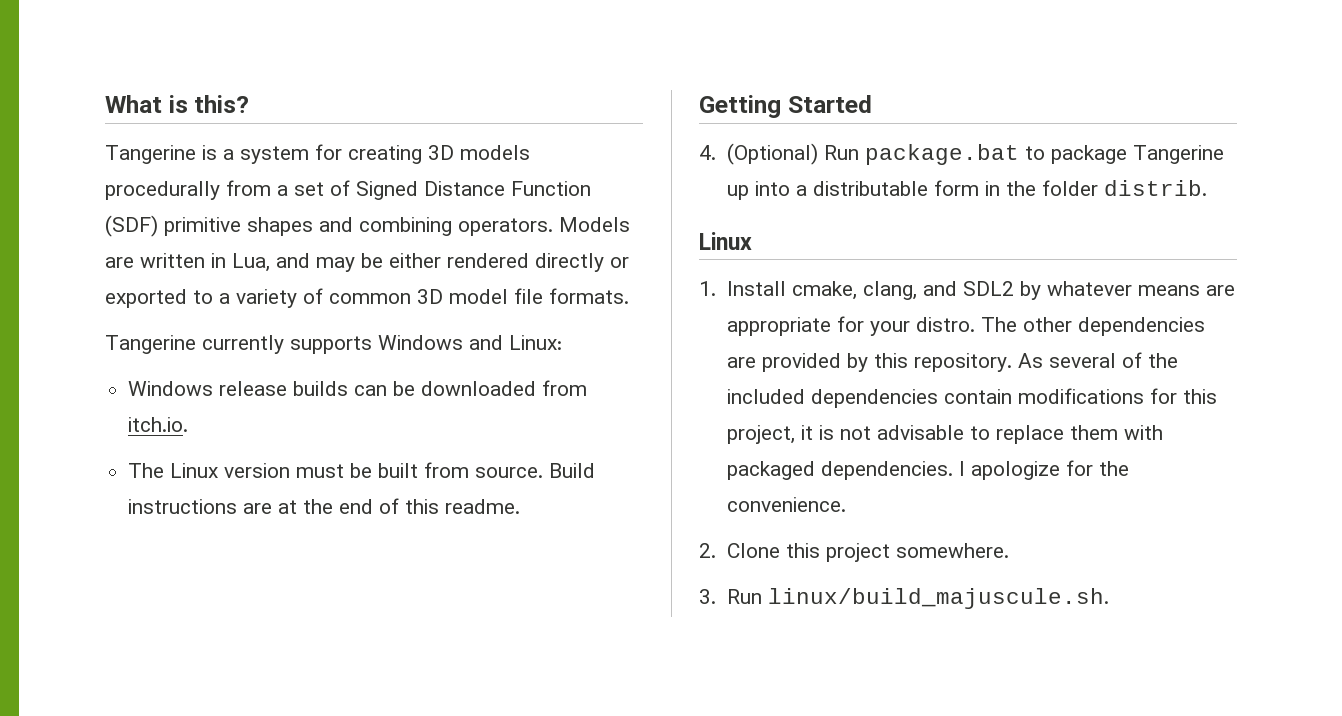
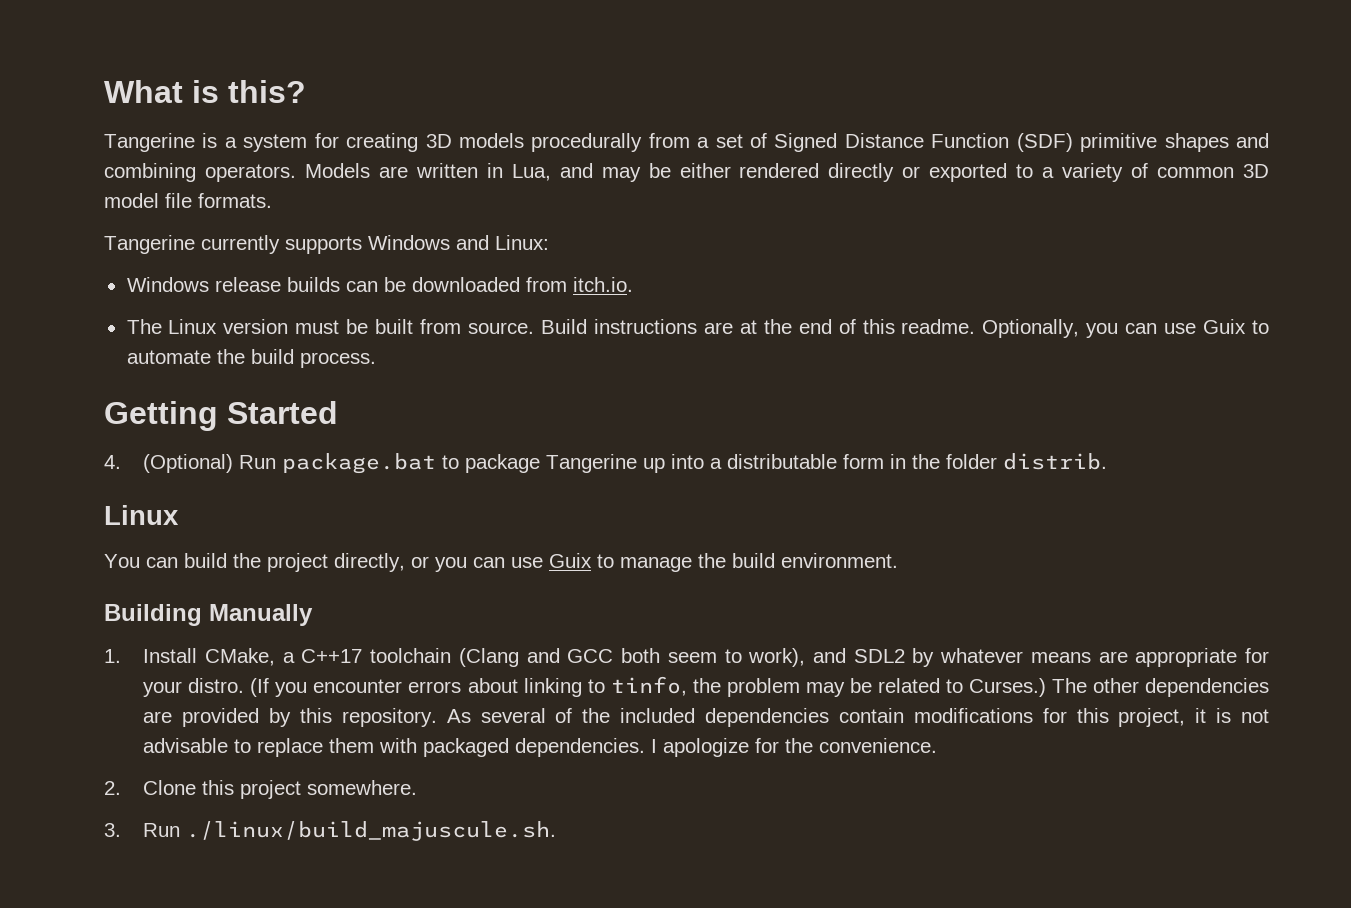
(521, 506) none -> [982,319,1269,338] [126,349,376,368] Optionally, you can use Guix to automate the build process.
[699,281,917,300] 1. Install cmake, clang, -> [104,553,898,572] [104,604,313,626] [104,648,806,667] You can build the project directly, or you can use Guix to manage the build environment. // Building Manually // 1. Install CMake, a C++17 toolchain (Clang and GCC both seem to work),
(975, 324) none -> [250,676,1046,697] (If you encounter errors about linking to tinfo, the problem may be related to Curses.)
[767,588,1109,609] linux/build_majuscule.sh. -> [186,821,557,841] ./linux/build_majuscule.sh.

